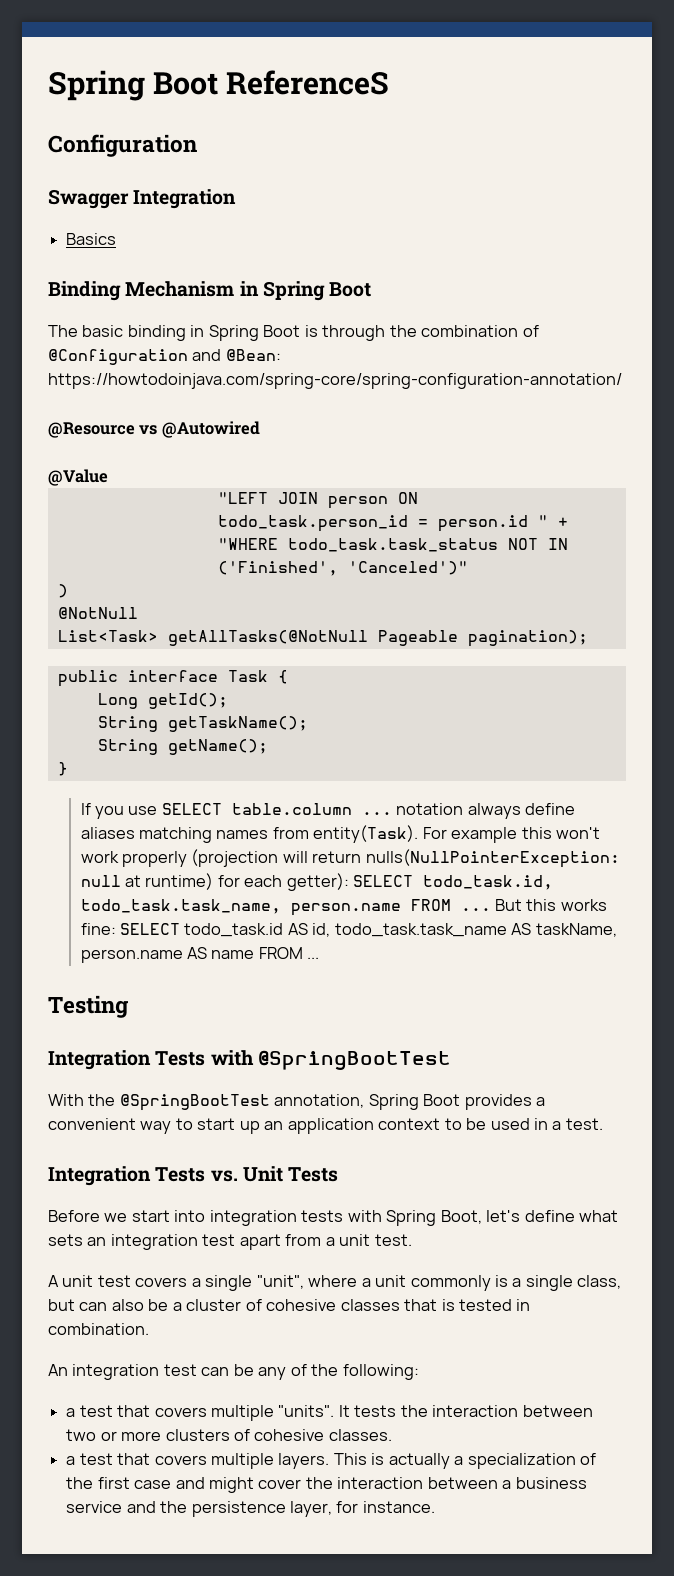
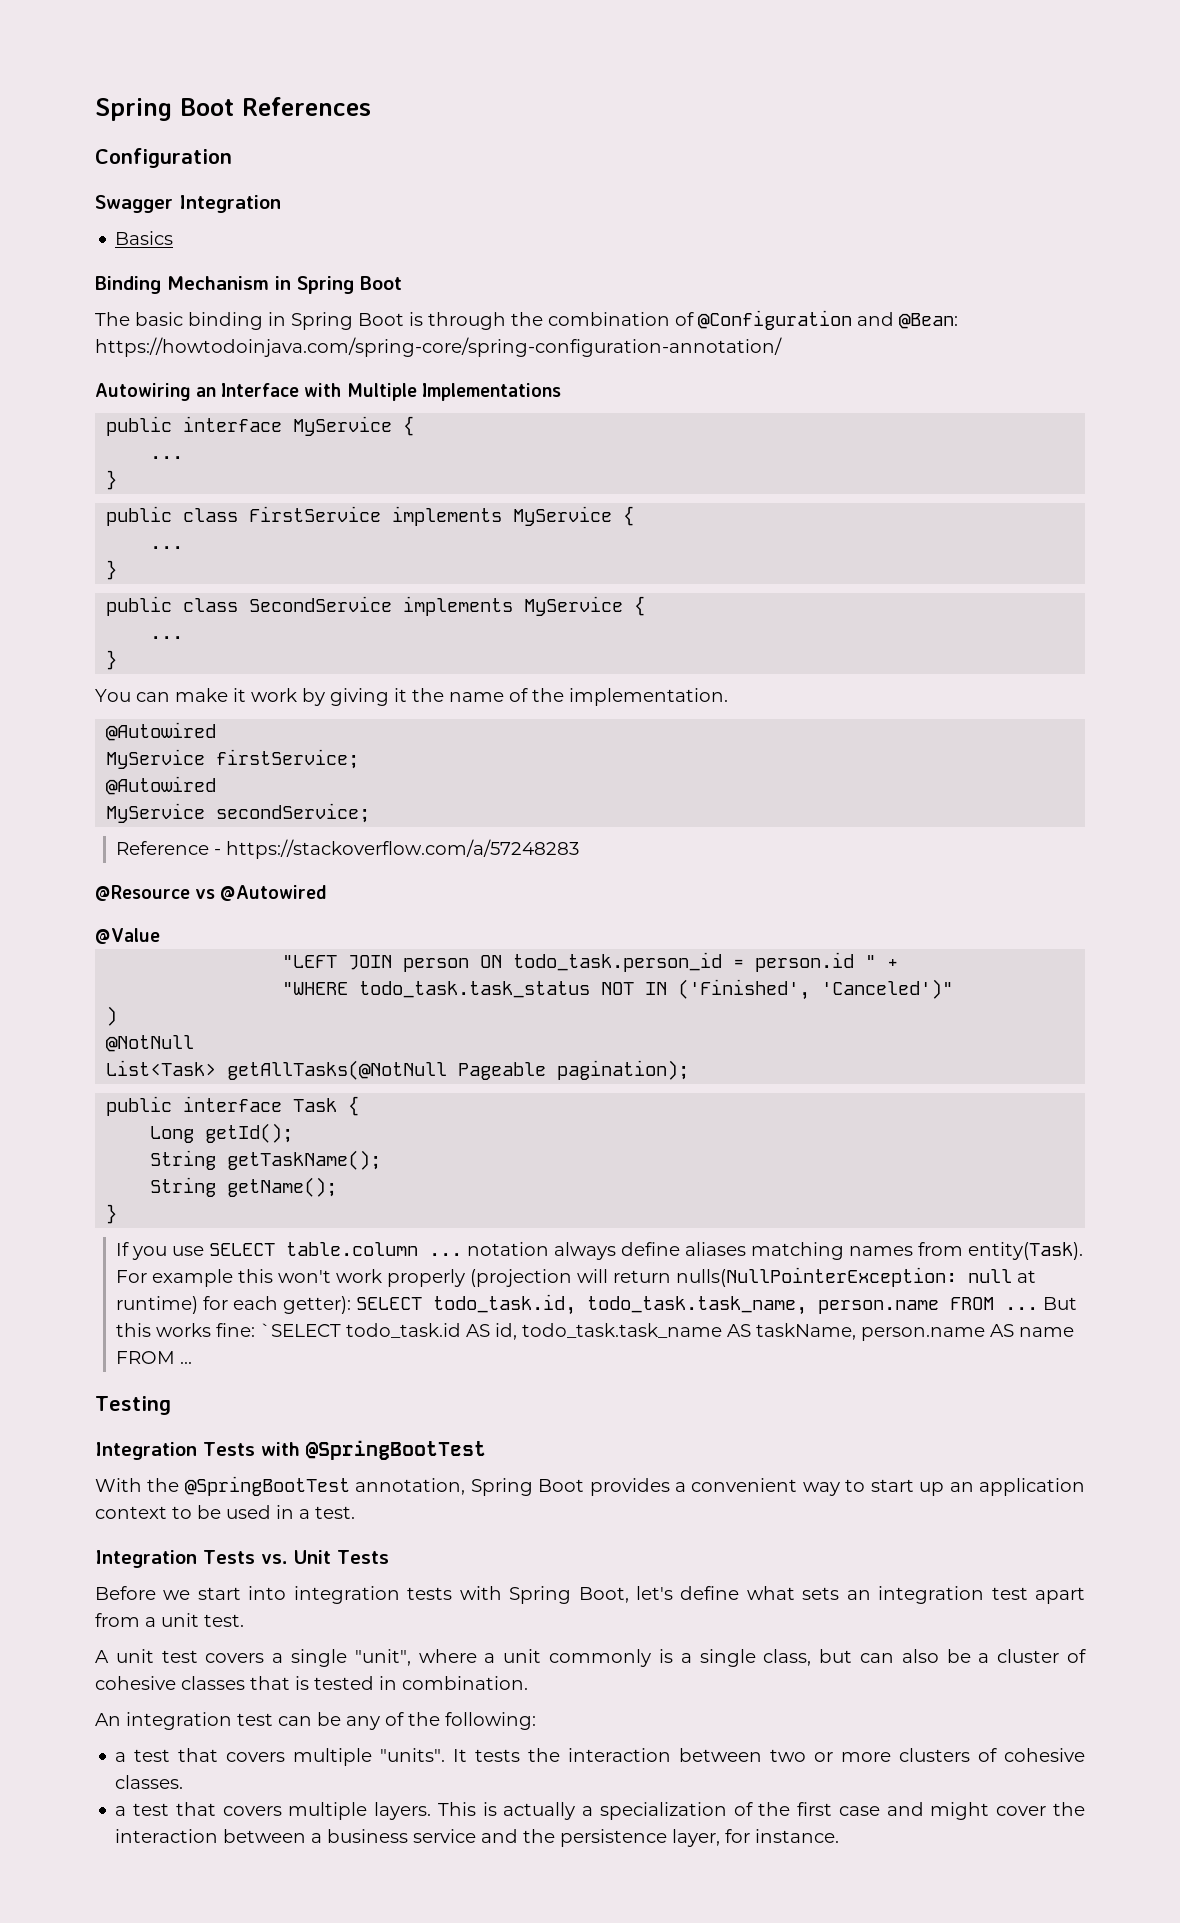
[48,70,390,101] Spring Boot ReferenceS -> [95,97,371,121] Spring Boot References
(622, 381) none -> [95,383,561,401] [106,416,415,436] [150,456,184,459] [106,470,118,490] [106,506,635,526] [150,546,184,549] [106,560,118,580] [106,596,646,616] [150,636,184,639] [106,650,118,670] [95,688,728,706] [106,722,217,741] [106,749,360,769] [106,776,217,795] [106,803,371,823] [116,839,580,859] // Autowiring an Interface with Multiple Implementations // public interface MyService { // ... // } // public class FirstService implements MyService { // ... // } // public class SecondService implements MyService { // ... // } // You can make it work by giving it the name of the implementation. // @Autowired // MyService firstService; // @Autowired // MyService secondService; // Reference - https://stackoverflow.com/a/57248283
[119,923,180,935] SELECT -> [260,1323,342,1337] `SELECT

